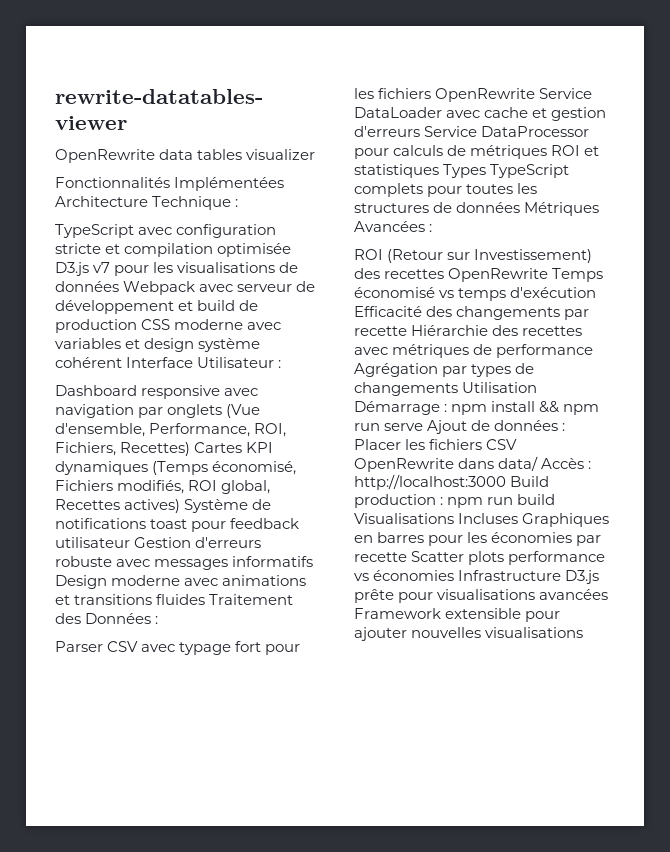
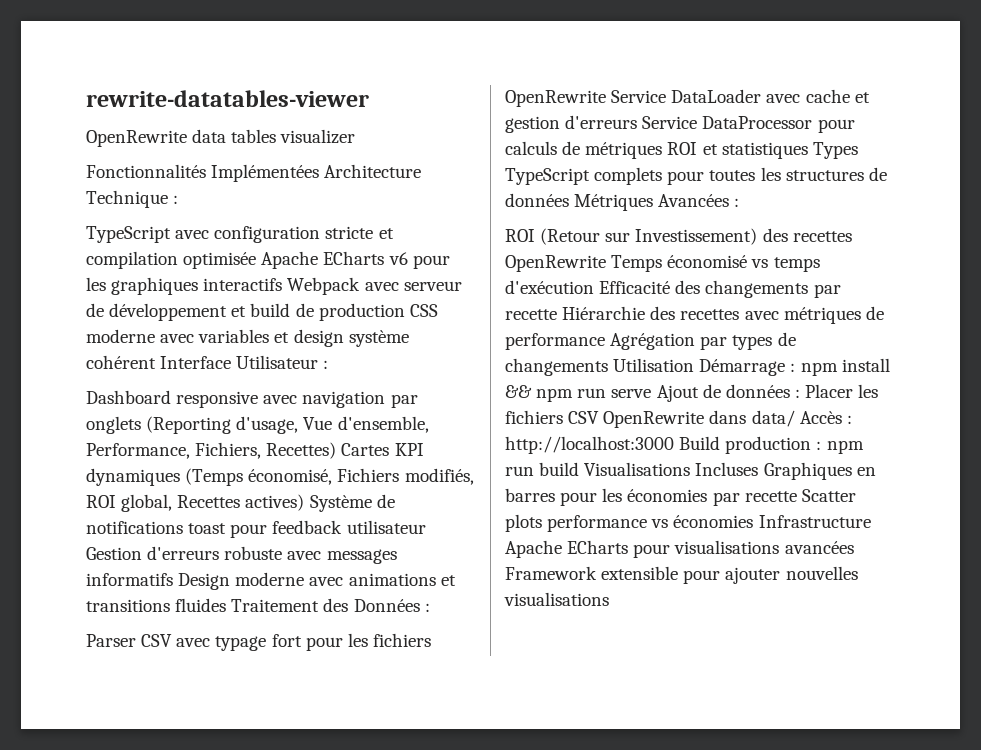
[55,262,299,276] [55,281,119,292] D3.js v7 pour les visualisations de données -> [261,251,450,269] [86,277,283,295] Apache ECharts v6 pour les graphiques interactifs
[226,404,261,418] (Vue -> [146,416,333,434] (Reporting d'usage, Vue
[254,423,287,437] ROI, -> (190, 451) none
[565,570,600,584] [354,589,394,603] D3.js prête -> [505,540,629,558] Apache ECharts

